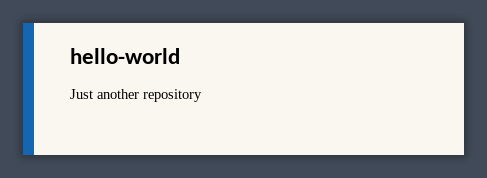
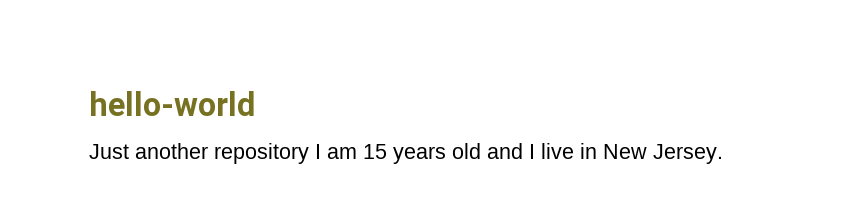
(202, 95) none -> [315,143,723,164] I am 15 years old and I live in New Jersey.

